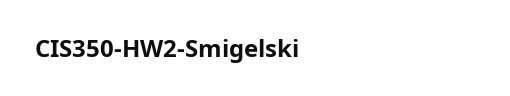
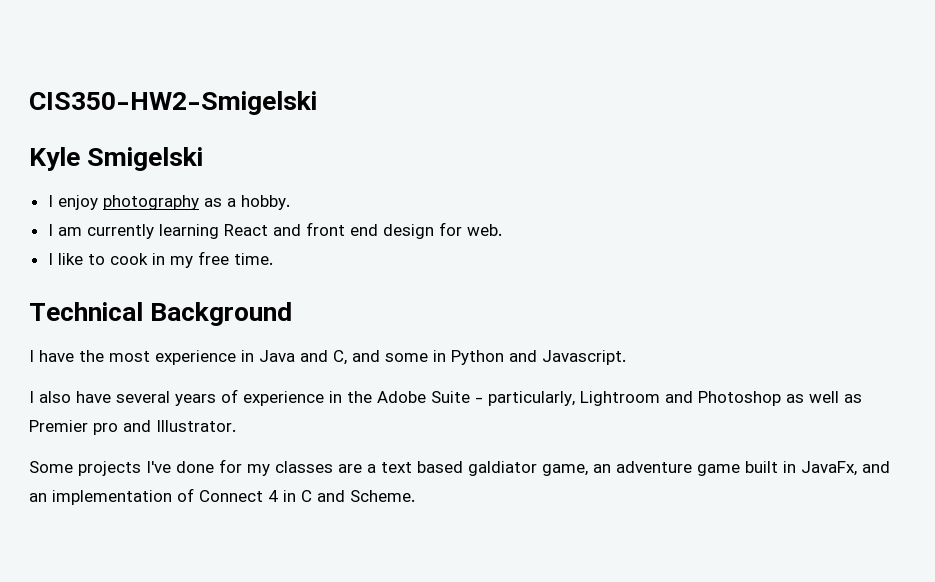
(299, 51) none -> [29,147,204,171] [47,195,290,210] [47,222,502,239] [47,251,273,268] [29,302,293,326] [29,350,626,365] [29,389,862,406] [29,420,236,435] [29,459,890,476] [29,488,415,505] // Kyle Smigelski // I enjoy photography as a hobby. // I am currently learning React and front end design for web. // I like to cook in my free time. // Technical Background // I have the most experience in Java and C, and some in Python and Javascript. // I also have several years of experience in the Adobe Suite - particularly, Lightroom and Photoshop as well as Premier pro and Illustrator. // Some projects I've done for my classes are a text based galdiator game, an adventure game built in JavaFx, and an implementation of Connect 4 in C and Scheme.

